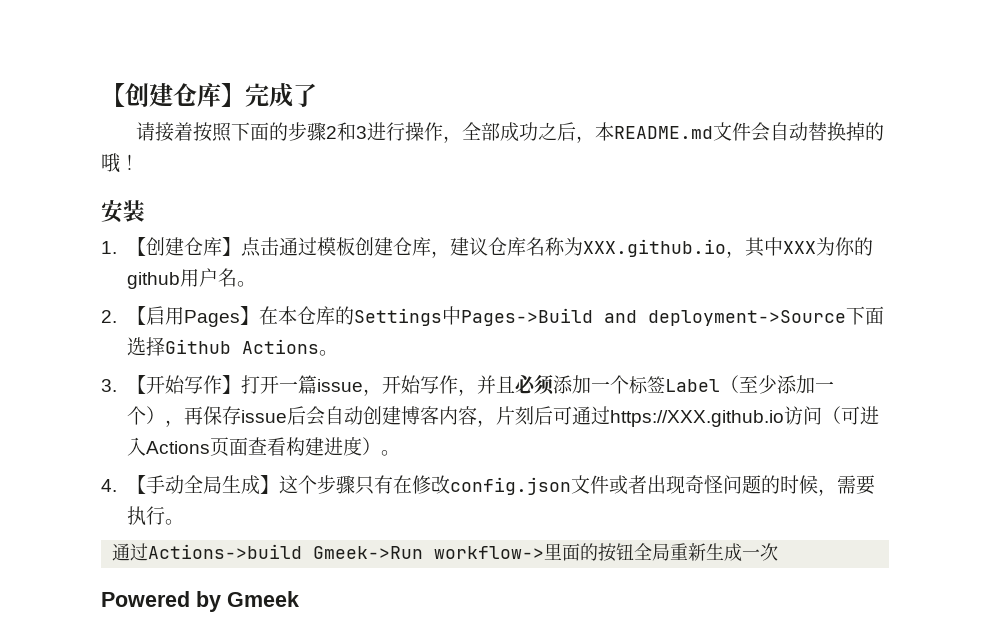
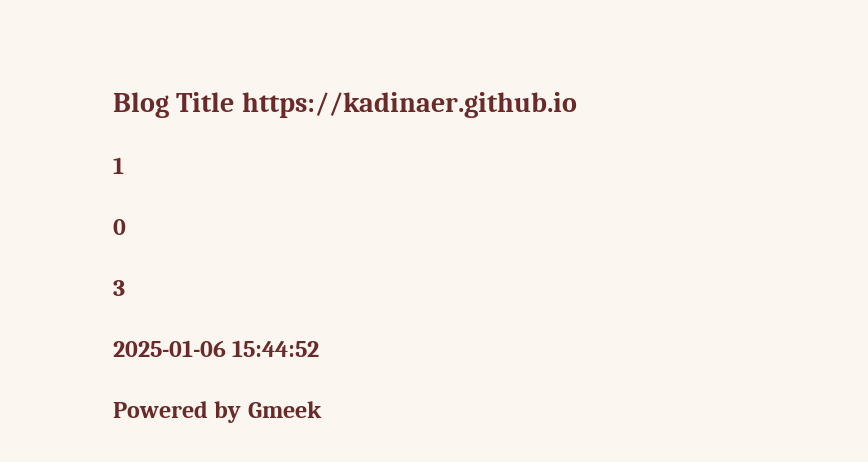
[101,82,317,107] [135,122,884,143] [101,153,139,173] [101,200,145,223] [101,237,873,258] [126,268,256,289] [101,306,884,327] [126,337,338,356] [101,374,834,396] [126,406,879,427] [126,437,400,457] [101,475,875,496] [126,506,184,526] [112,543,779,562] 【创建仓库】完成了 // 请接着按照下面的步骤2和3进行操作，全部成功之后，本README.md文件会自动替换掉的哦！ // 安装 // 1.【创建仓库】点击通过模板创建仓库，建议仓库名称为XXX.github.io，其中XXX为你的github用户名。 // 2.【启用Pages】在本仓库的Settings中Pages->Build and deployment->Source下面选择Github Actions。 // 3.【开始写作】打开一篇issue，开始写作，并且必须添加一个标签Label（至少添加一个），再保存issue后会自动创建博客内容，片刻后可通过https://XXX.github.io访问（可进入Actions页面查看构建进度）。 // 4.【手动全局生成】这个步骤只有在修改config.json文件或者出现奇怪问题的时候，需要执行。 // 通过Actions->build Gmeek->Run workflow->里面的按钮全局重新生成一次 -> [113,92,577,118] [113,157,124,174] [113,219,126,235] [113,280,125,296] [113,340,320,357] Blog Title https://kadinaer.github.io // 1 // 0 // 3 // 2025-01-06 15:44:52

